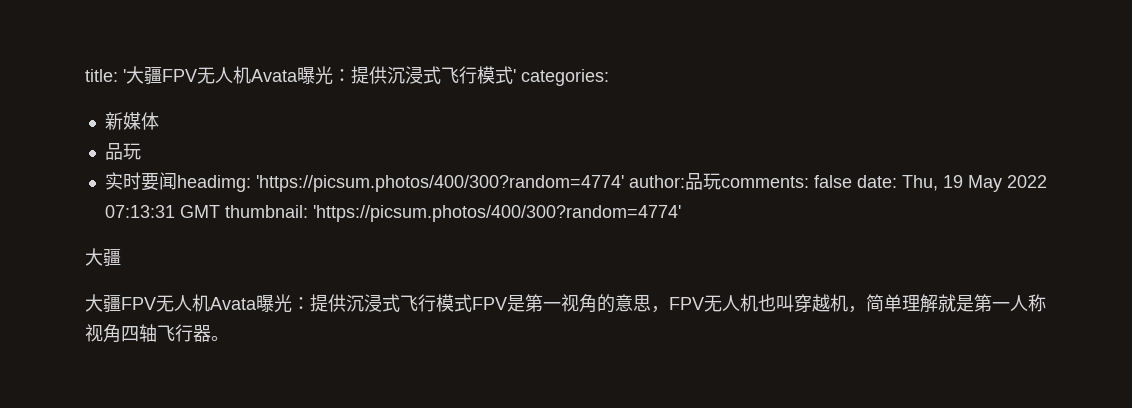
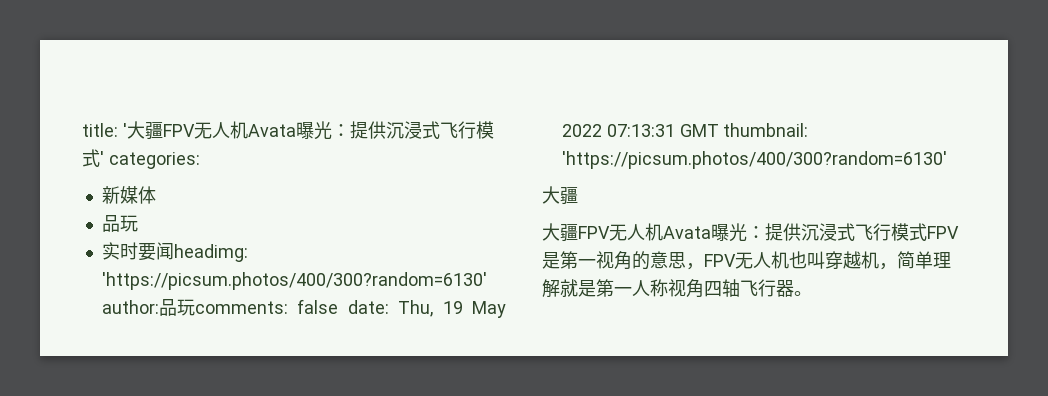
[255,175,624,192] 'https://picsum.photos/400/300?random=4774' -> [101,272,487,290] 'https://picsum.photos/400/300?random=6130'
[312,205,681,222] 'https://picsum.photos/400/300?random=4774' -> [561,151,947,169] 'https://picsum.photos/400/300?random=6130'

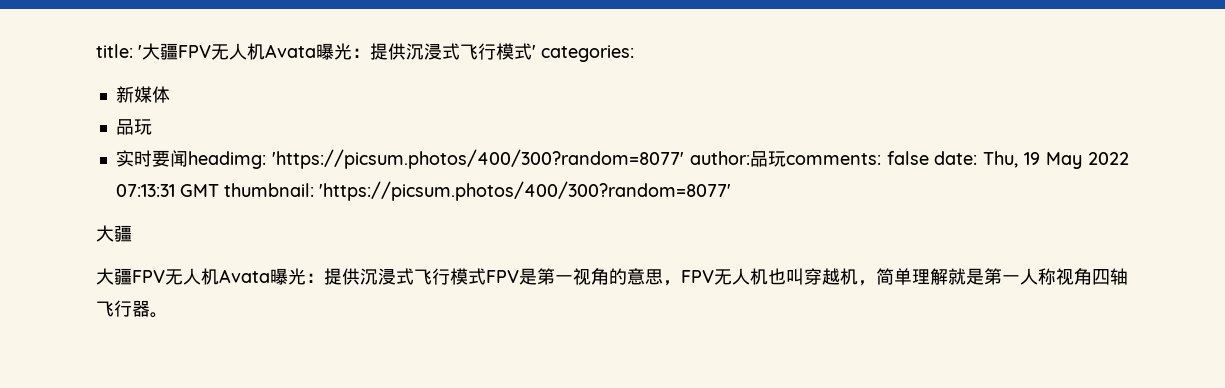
[101,272,487,290] 'https://picsum.photos/400/300?random=6130' -> [271,149,684,169] 'https://picsum.photos/400/300?random=8077'
[561,151,947,169] 'https://picsum.photos/400/300?random=6130' -> [318,181,731,201] 'https://picsum.photos/400/300?random=8077'

